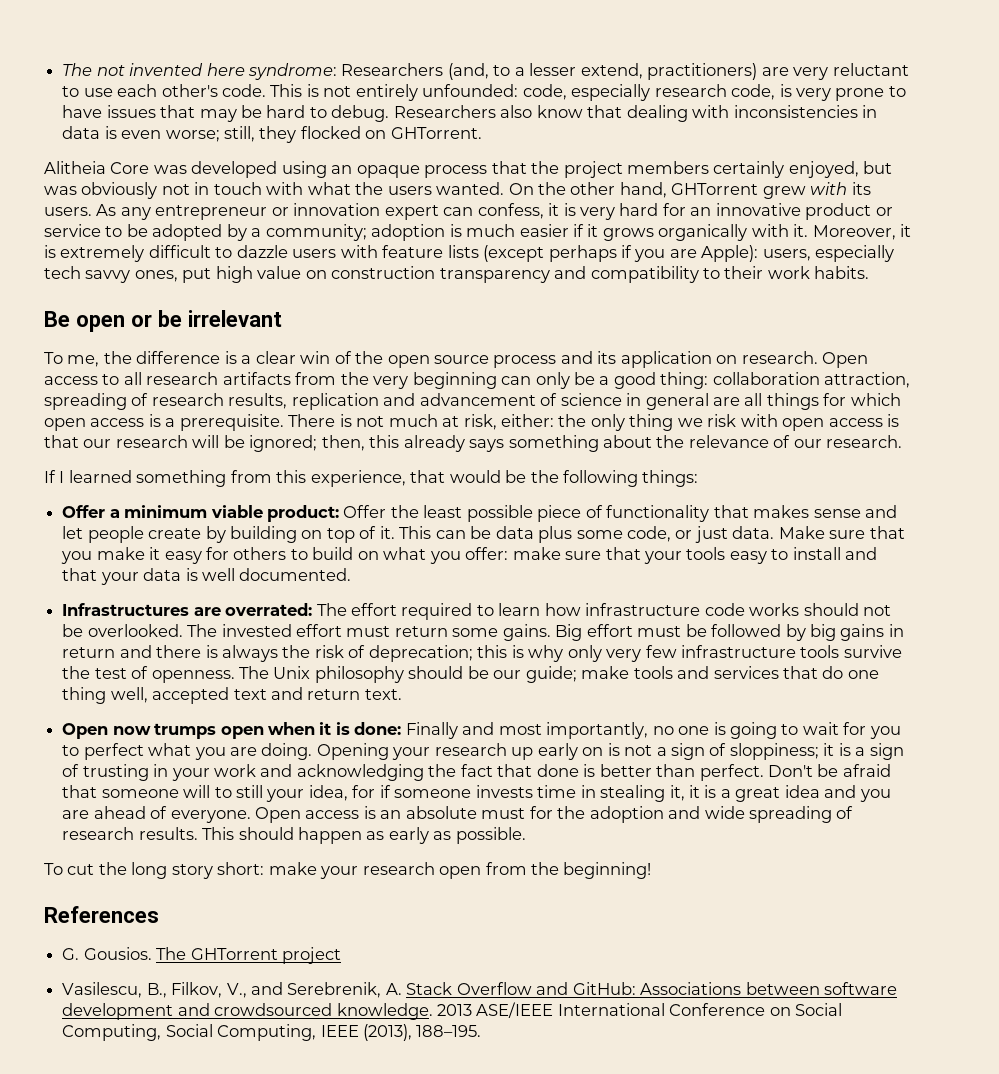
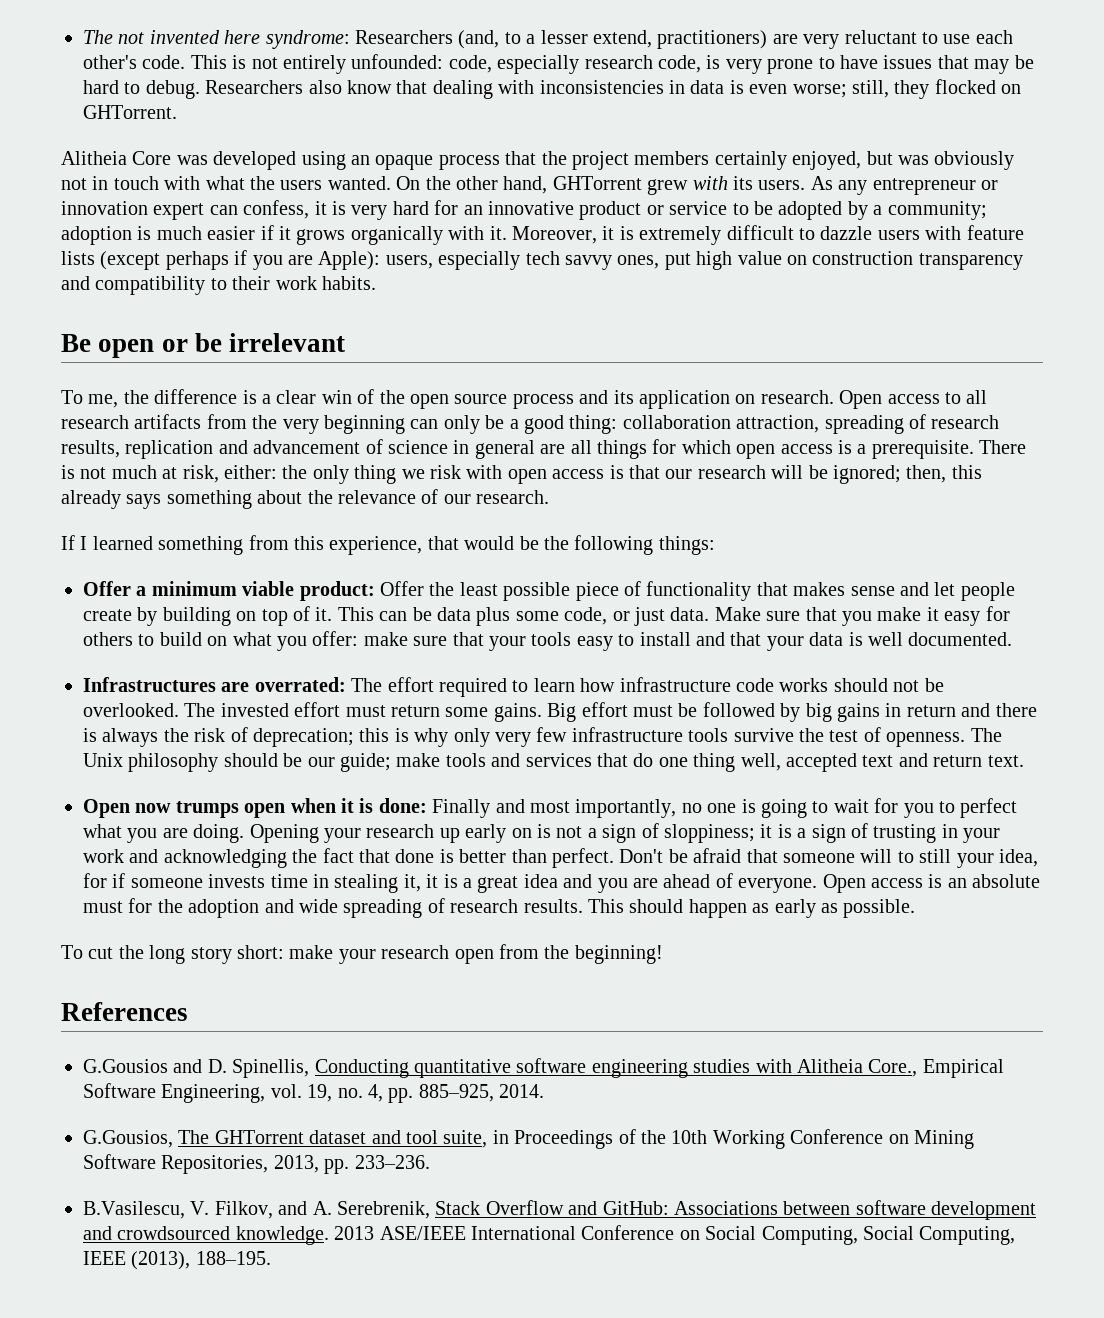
[62,947,341,964] [62,982,402,998] G. Gousios. The GHTorrent project // Vasilescu, B., Filkov, V., and Serebrenik, A. -> [83,1058,1004,1078] [83,1083,545,1103] [83,1129,974,1149] [83,1154,430,1174] [83,1201,430,1219] G.Gousios and D. Spinellis, Conducting quantitative software engineering studies with Alitheia Core., Empirical Software Engineering, vol. 19, no. 4, pp. 885–925, 2014. // G.Gousios, The GHTorrent dataset and tool suite, in Proceedings of the 10th Working Conference on Mining Software Repositories, 2013, pp. 233–236. // B.Vasilescu, V. Filkov, and A. Serebrenik,

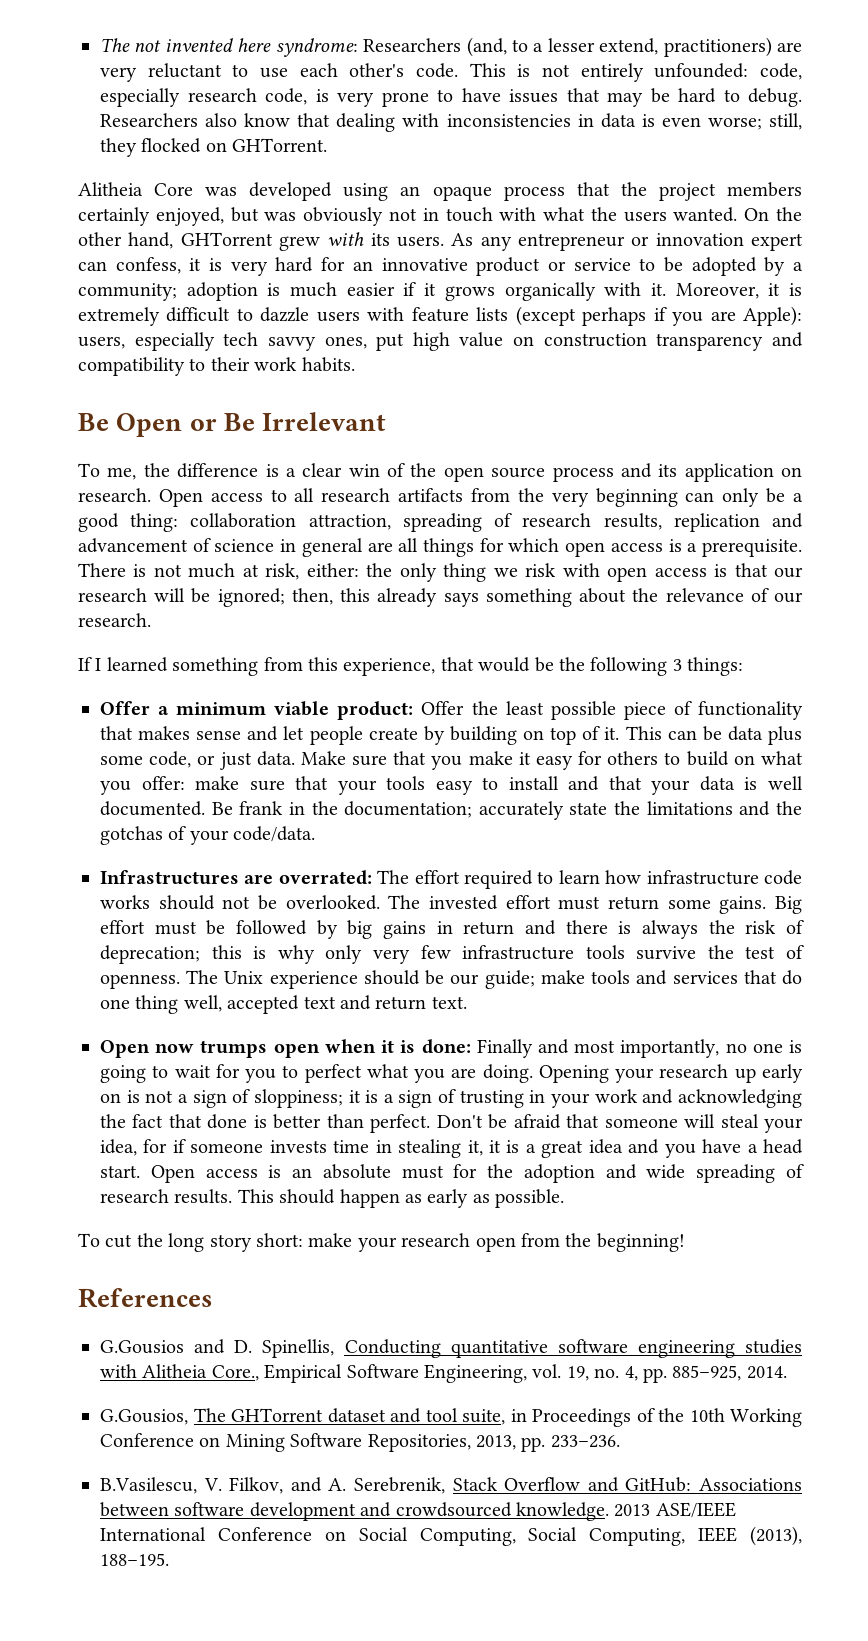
[98,333,346,358] open or be irrelevant -> [116,412,387,437] Open or Be Irrelevant
(654, 545) none -> [672,659,682,671] 3
(1013, 639) none -> [211,801,802,820] [100,826,316,845] Be frank in the documentation; accurately state the limitations and the gotchas of your code/data.
[128,753,219,772] philosophy -> [269,971,358,989] experience
[897,849,952,863] to still -> [720,1114,759,1128] steal
[632,873,818,893] are ahead of everyone. -> [702,1139,804,1154] [100,1165,140,1178] have a head start.

